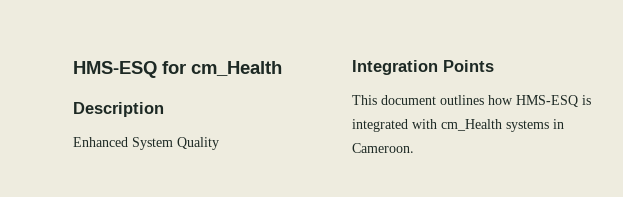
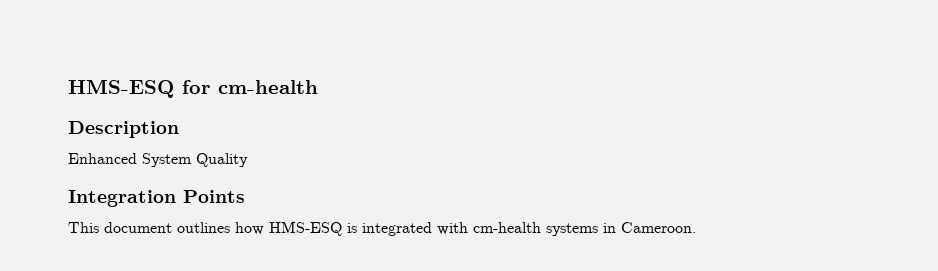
[191,61,282,76] cm_Health -> [218,80,318,94] cm-health
[441,119,502,131] cm_Health -> [473,222,541,233] cm-health

